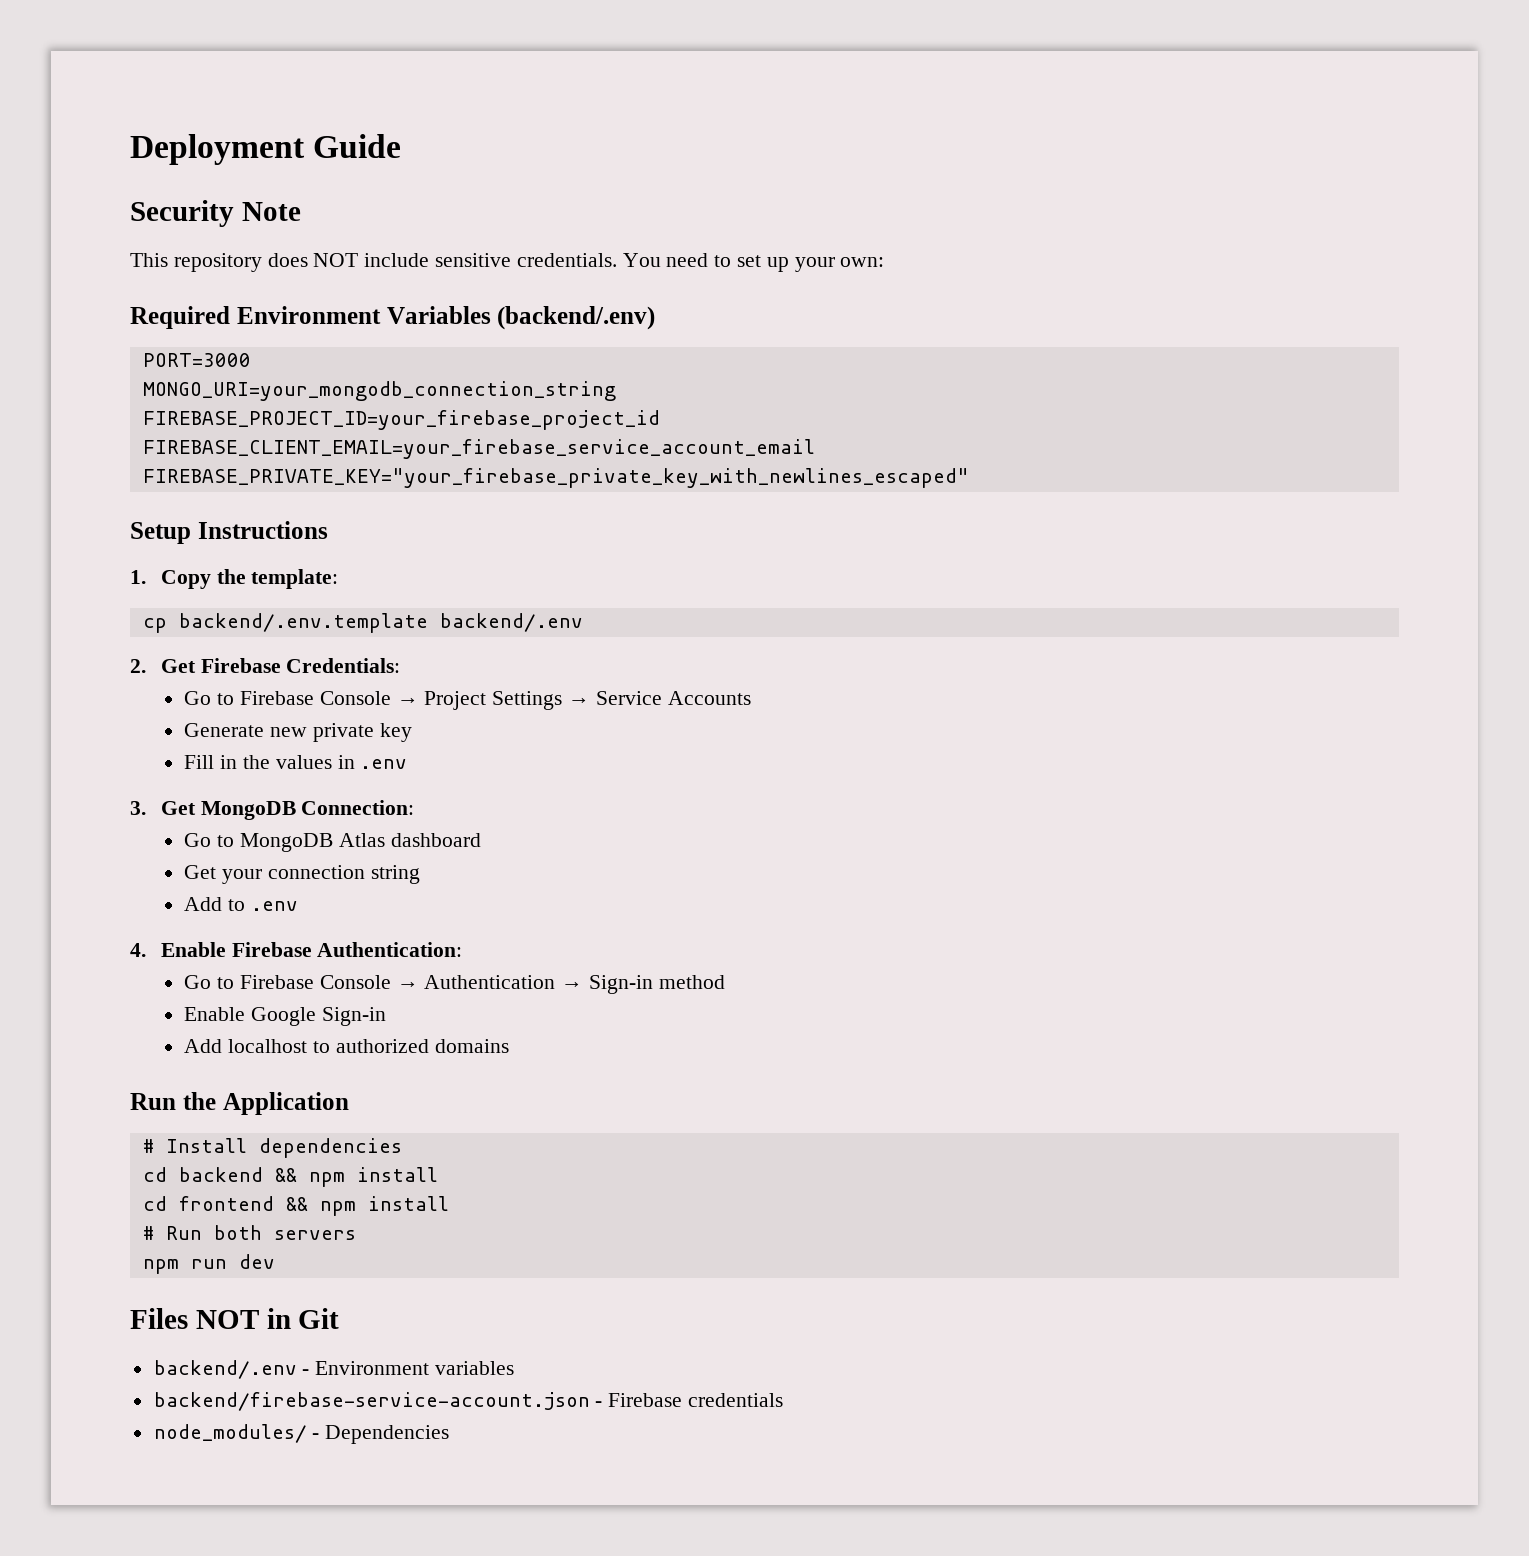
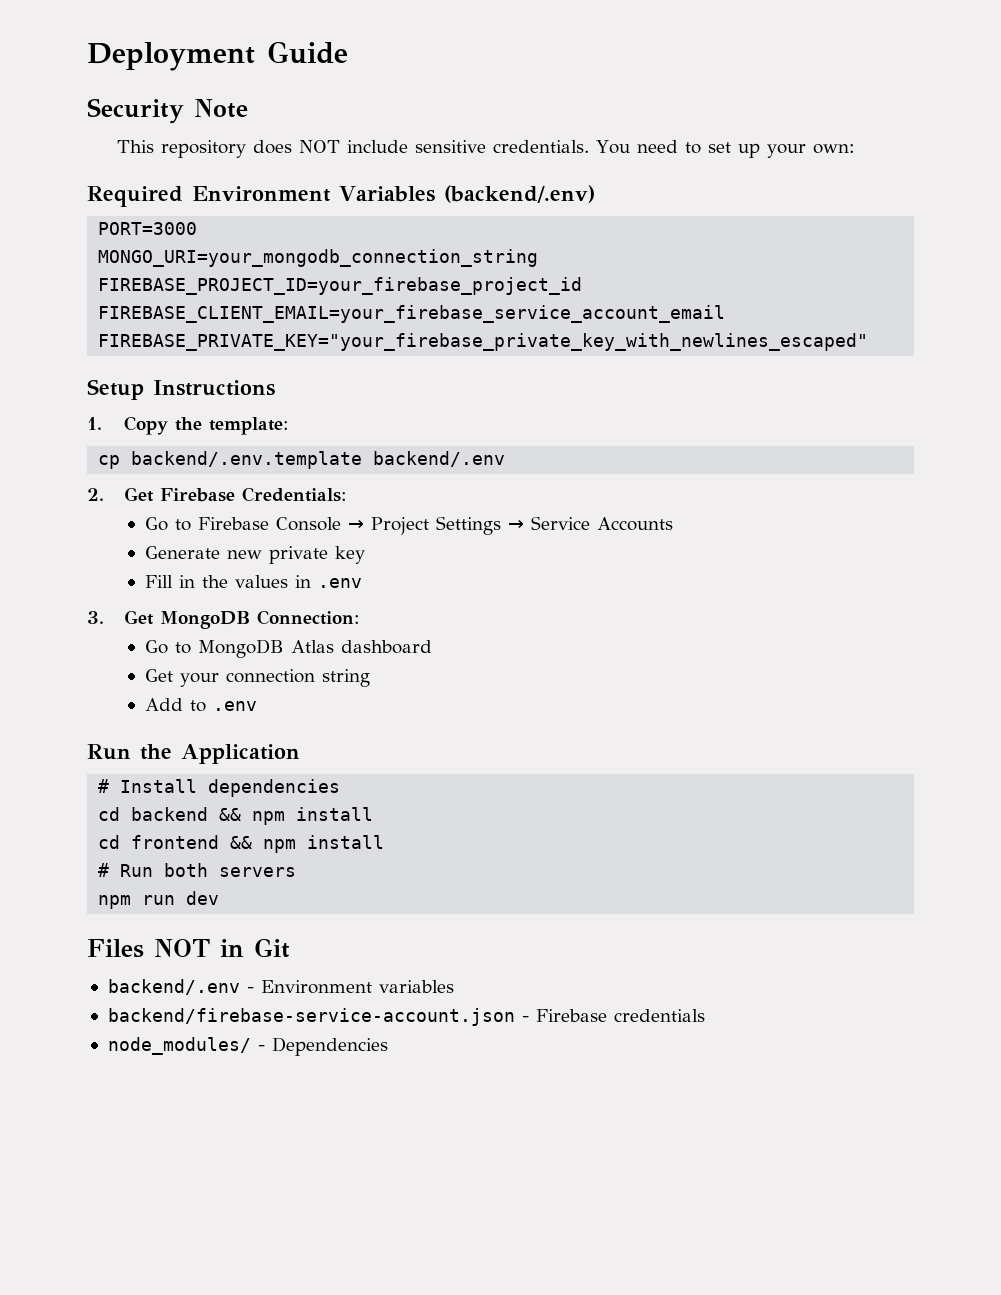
[130,942,463,957] [184,975,725,994] [184,1007,387,1026] [184,1039,509,1053] // 4. Enable Firebase Authentication: // Go to Firebase Console → Authentication → Sign-in method // Enable Google Sign-in // Add localhost to authorized domains -> (258, 706) none

